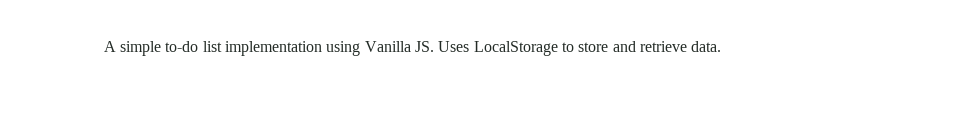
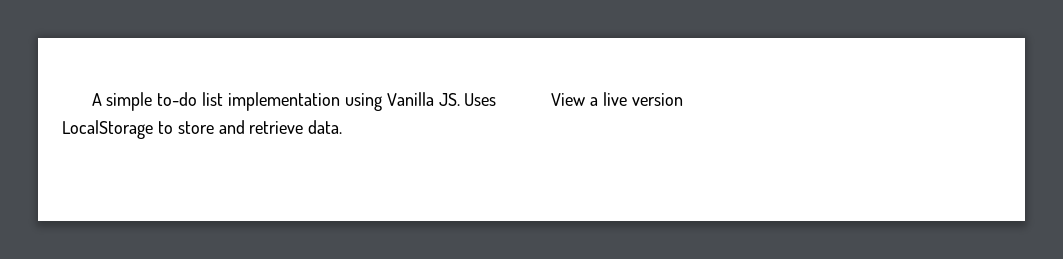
(722, 46) none -> [551,92,683,106] // View a live version

